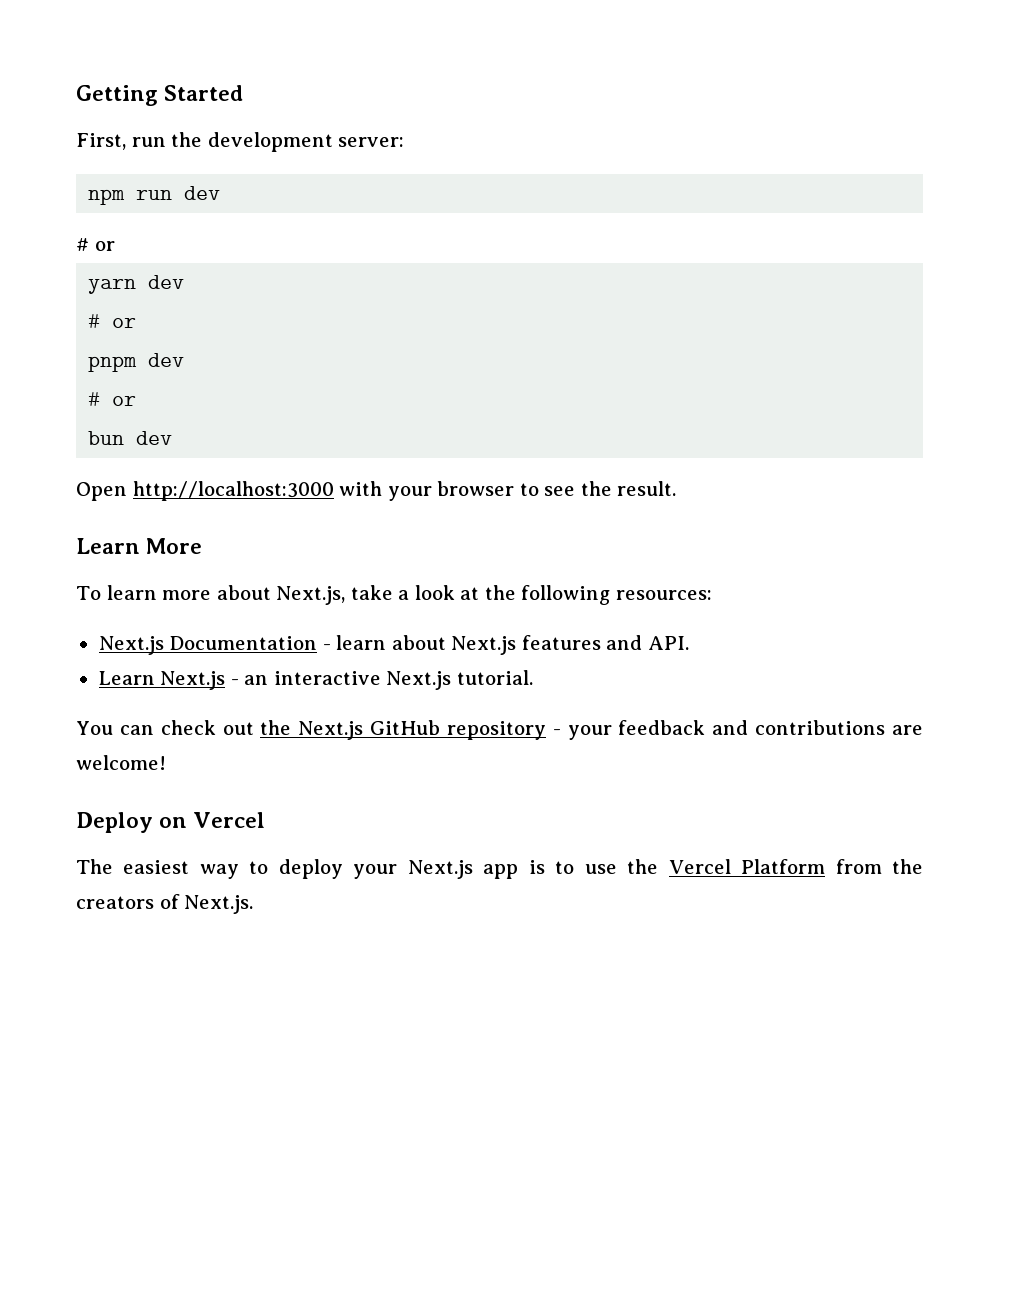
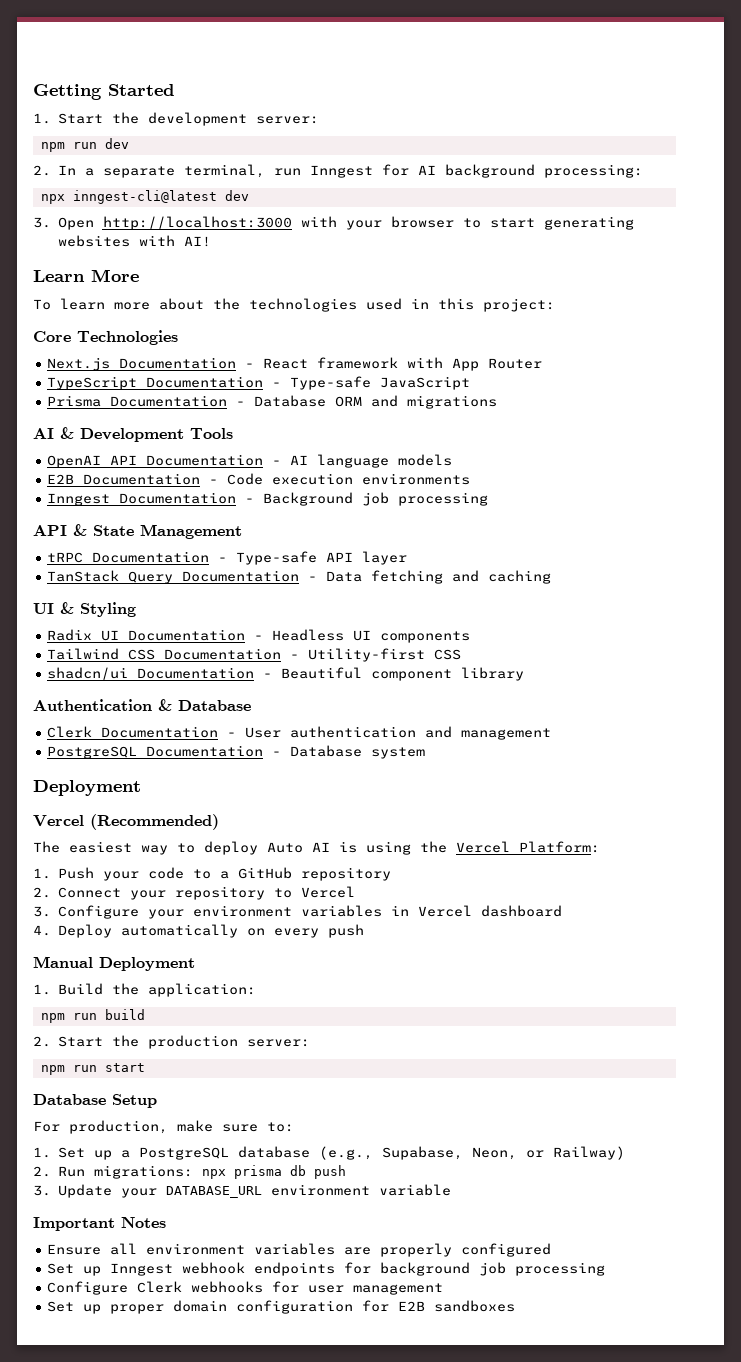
[76,133,166,150] First, run -> [33,113,103,124] 1. Start
[76,238,115,251] [88,275,185,294] [88,314,137,328] [88,353,185,372] [88,392,137,406] [88,431,173,445] # or // yarn dev // # or // pnpm dev // # or // bun dev // -> [33,164,643,178] [40,190,249,204] [33,217,51,228] 2. In a separate terminal, run Inngest for AI background processing: // npx inngest-cli@latest dev // 3.
[544,481,677,496] see the result. -> [489,216,634,230] [57,235,211,247] start generating websites with AI!
[276,585,712,605] [98,635,689,655] [98,670,533,690] [76,720,924,740] [76,755,166,770] [76,812,266,833] Next.js, take a look at the following resources: // Next.js Documentation - learn about Next.js features and API. // Learn Next.js - an interactive Next.js tutorial. // You can check out the Next.js GitHub repository - your feedback and contributions are welcome! // Deploy on Vercel -> [213,298,555,312] [33,330,178,345] [47,357,543,371] [47,376,471,390] [47,395,498,409] [33,427,233,442] [47,454,453,468] [47,473,471,485] [47,492,489,506] [33,524,242,539] [47,551,408,565] [47,570,552,584] [33,602,136,617] [47,629,471,643] [47,648,462,662] [47,667,525,681] [33,699,251,711] [47,726,552,740] [47,745,426,759] [33,780,141,796] [33,814,219,830] the technologies used in this project: // Core Technologies // Next.js Documentation - React framework with App Router // TypeScript Documentation - Type-safe JavaScript // Prisma Documentation - Database ORM and migrations // AI & Development Tools // OpenAI API Documentation - AI language models // E2B Documentation - Code execution environments // Inngest Documentation - Background job processing // API & State Management // tRPC Documentation - Type-safe API layer // TanStack Query Documentation - Data fetching and caching // UI & Styling // Radix UI Documentation - Headless UI components // Tailwind CSS Documentation - Utility-first CSS // shadcn/ui Documentation - Beautiful component library // Authentication & Database // Clerk Documentation - User authentication and management // PostgreSQL Documentation - Database system // Deployment // Vercel (Recommended)
[353,859,924,879] [76,894,254,914] your Next.js app is to use the Vercel Platform from the creators of Next.js. -> [267,841,600,855] [33,867,391,881] [33,886,355,900] [33,905,562,919] [33,924,364,938] [33,956,195,971] [33,983,256,997] [40,1009,145,1023] [33,1035,310,1049] [40,1063,145,1075] [33,1094,157,1108] [33,1120,294,1134] [33,1146,625,1160] [33,1165,346,1179] [33,1184,451,1198] [33,1217,166,1231] [47,1243,552,1257] [47,1262,606,1276] [47,1281,444,1295] [47,1300,516,1314] Auto AI is using the Vercel Platform: // 1. Push your code to a GitHub repository // 2. Connect your repository to Vercel // 3. Configure your environment variables in Vercel dashboard // 4. Deploy automatically on every push // Manual Deployment // 1. Build the application: // npm run build // 2. Start the production server: // npm run start // Database Setup // For production, make sure to: // 1. Set up a PostgreSQL database (e.g., Supabase, Neon, or Railway) // 2. Run migrations: npx prisma db push // 3. Update your DATABASE_URL environment variable // Important Notes // Ensure all environment variables are properly configured // Set up Inngest webhook endpoints for background job processing // Configure Clerk webhooks for user management // Set up proper domain configuration for E2B sandboxes

